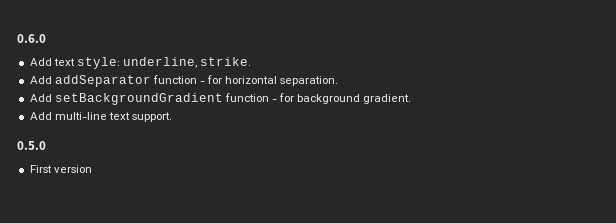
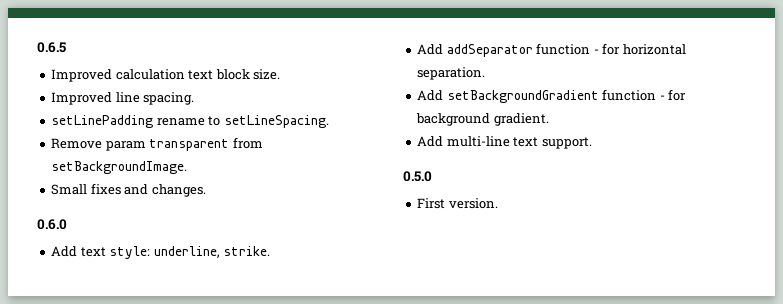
(17, 38) none -> [37,42,66,53] [51,69,281,82] [51,92,195,105] [51,115,329,128] [51,137,263,151] [51,161,188,174] [51,183,206,197] 0.6.5 // Improved calculation text block size. // Improved line spacing. // setLinePadding rename to setLineSpacing. // Remove param transparent from setBackgroundImage. // Small fixes and changes. //
[53,165,92,173] version -> [448,198,498,209] version.

